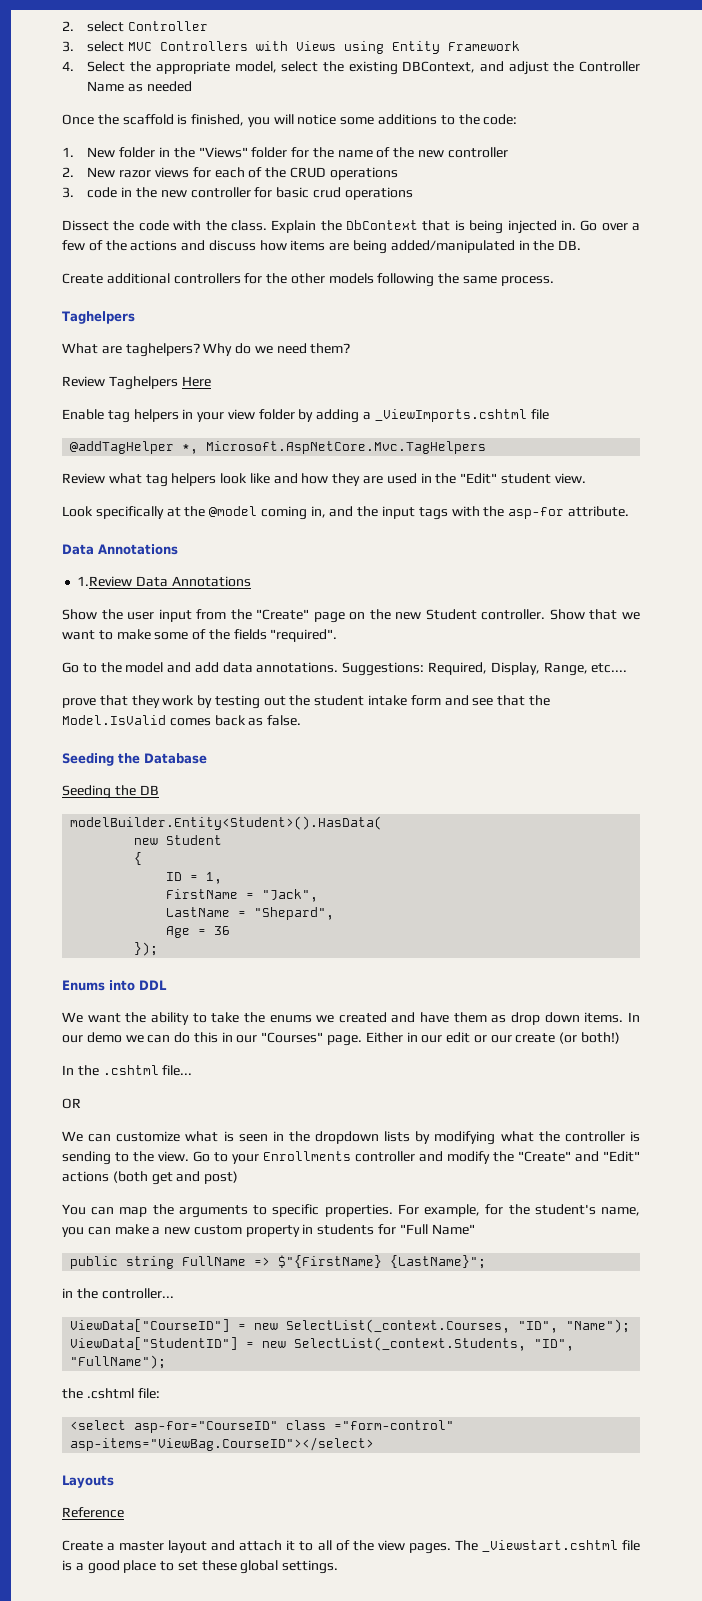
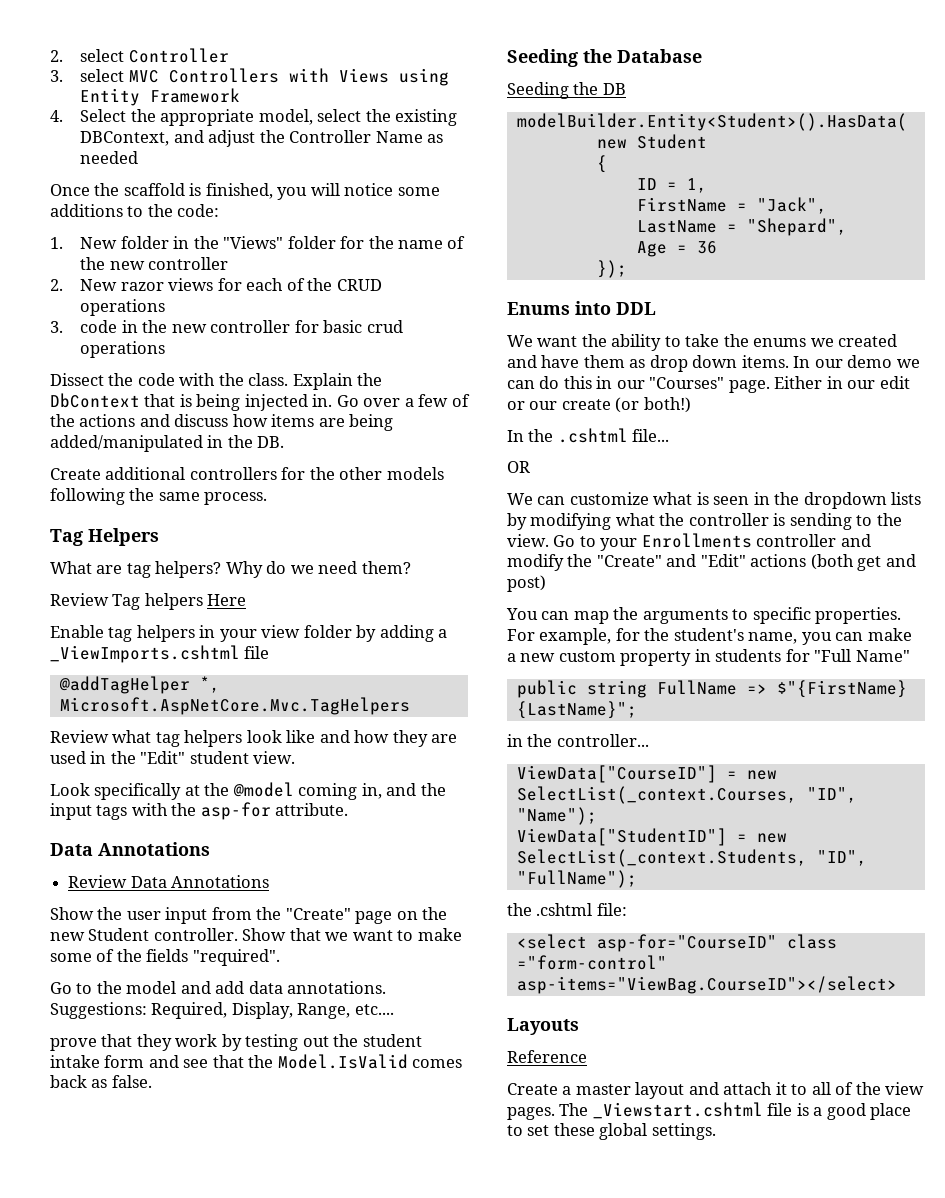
[62,311,135,324] Taghelpers -> [50,528,159,546] Tag Helpers
[125,343,200,357] taghelpers? -> [126,561,222,578] tag helpers?
[108,376,178,390] Taghelpers -> [112,593,203,610] Tag helpers
[77,576,133,587] 1.Review -> [68,875,128,888] Review

